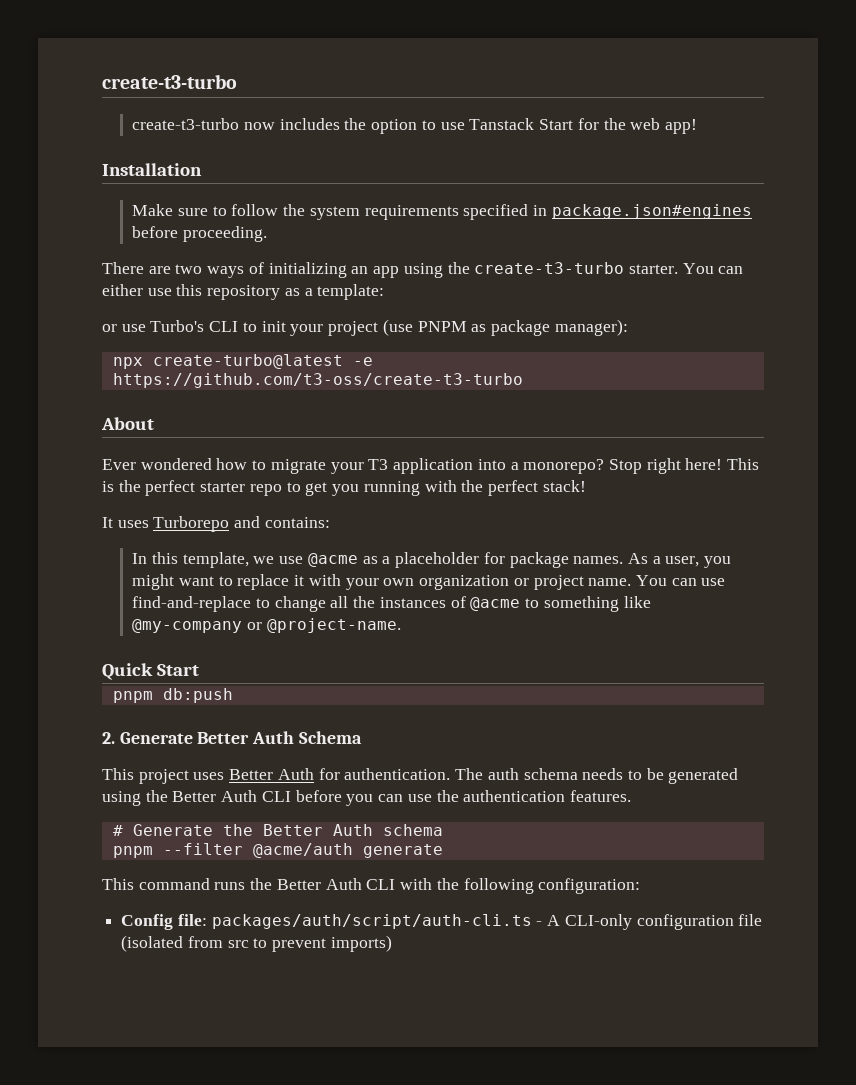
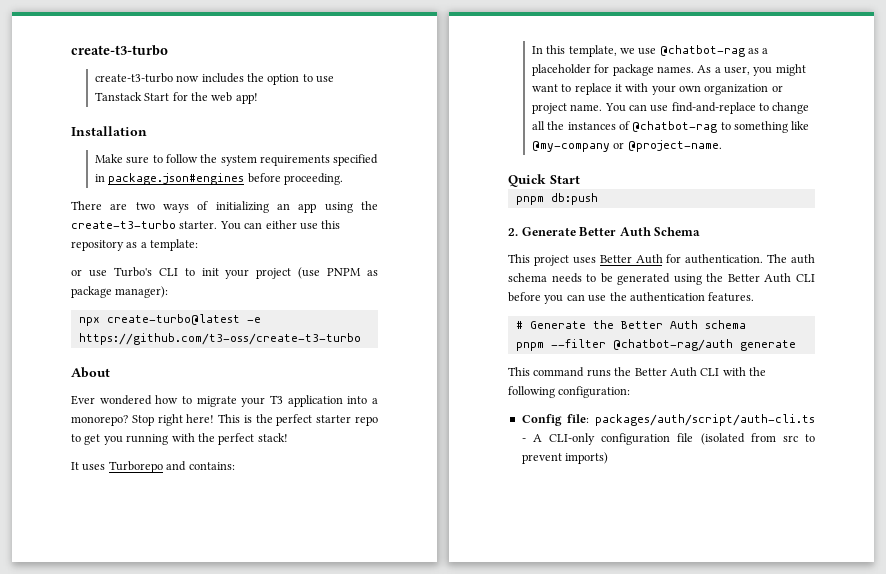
[307,553,358,567] @acme -> [659,45,745,57] @chatbot-rag
[470,597,521,611] @acme -> [632,121,718,133] @chatbot-rag
[252,843,353,858] @acme/auth -> [612,339,733,351] @chatbot-rag/auth

